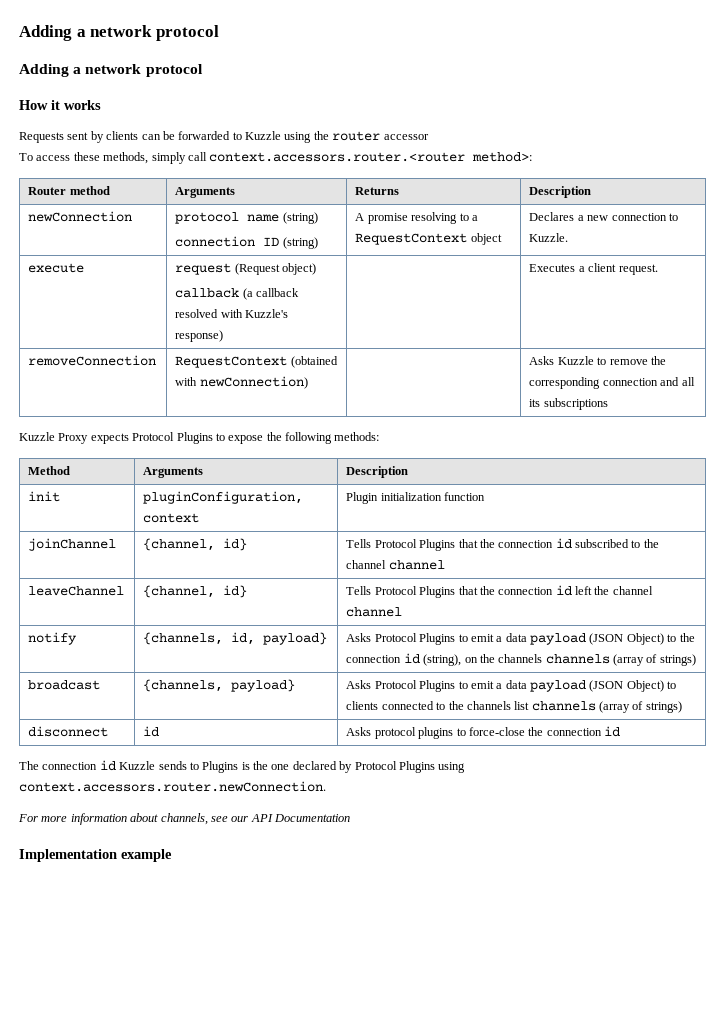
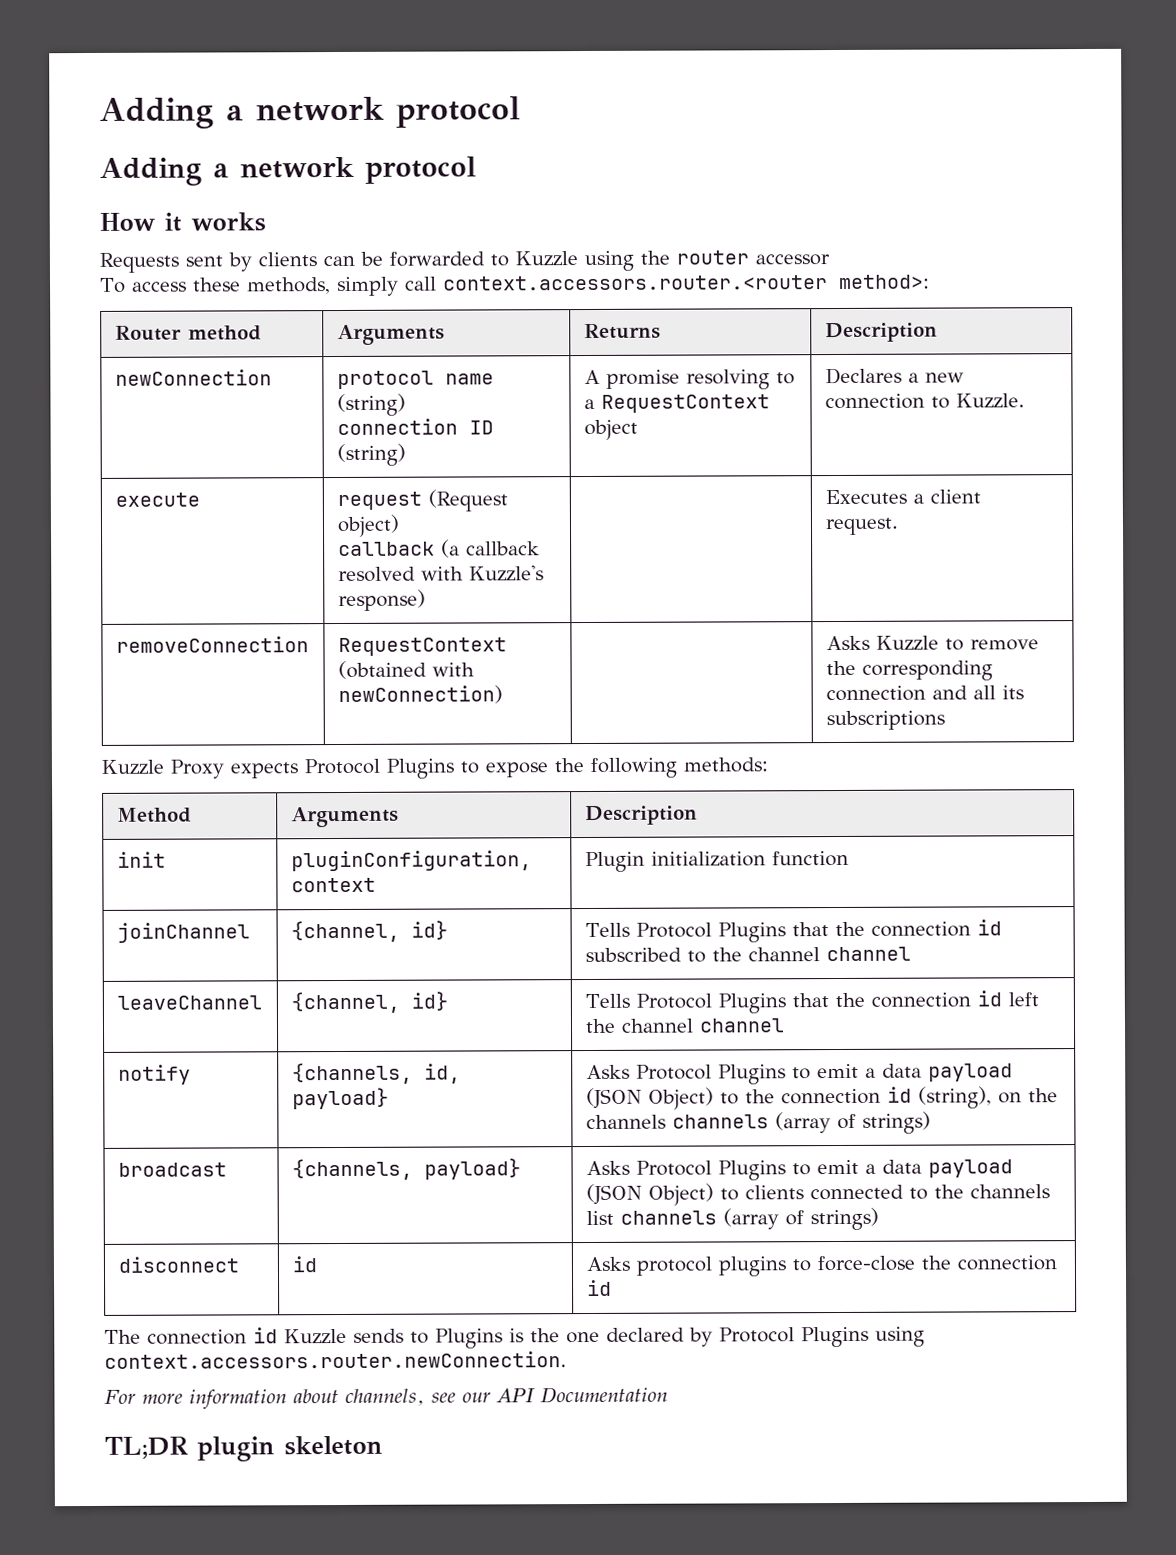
[19,849,172,862] Implementation example -> [104,1435,383,1462] TL;DR plugin skeleton

